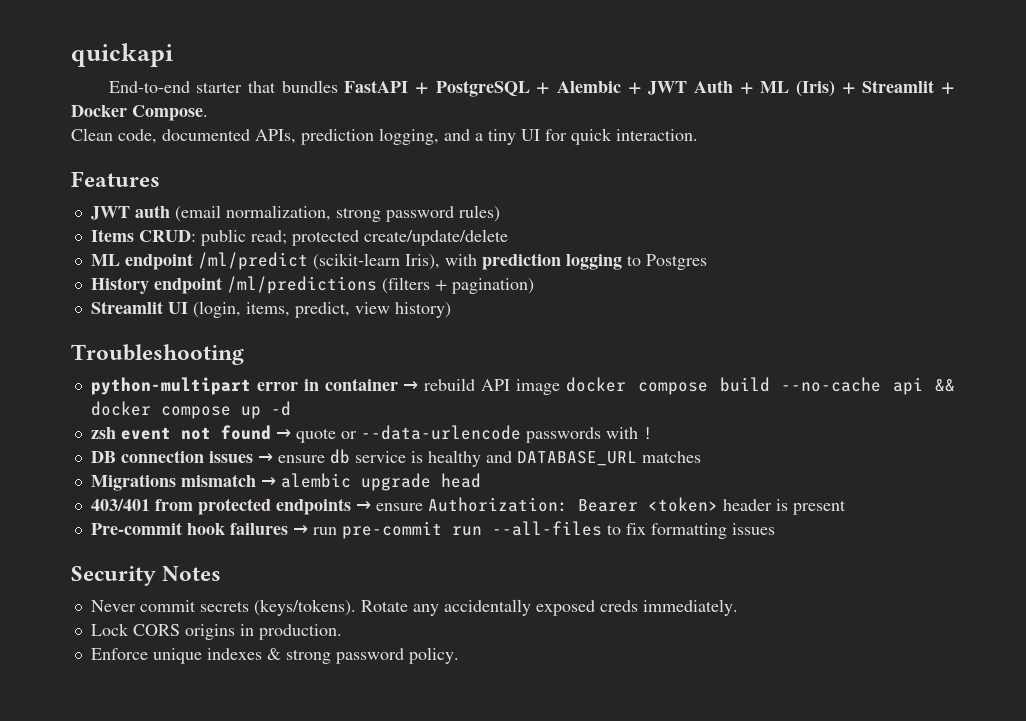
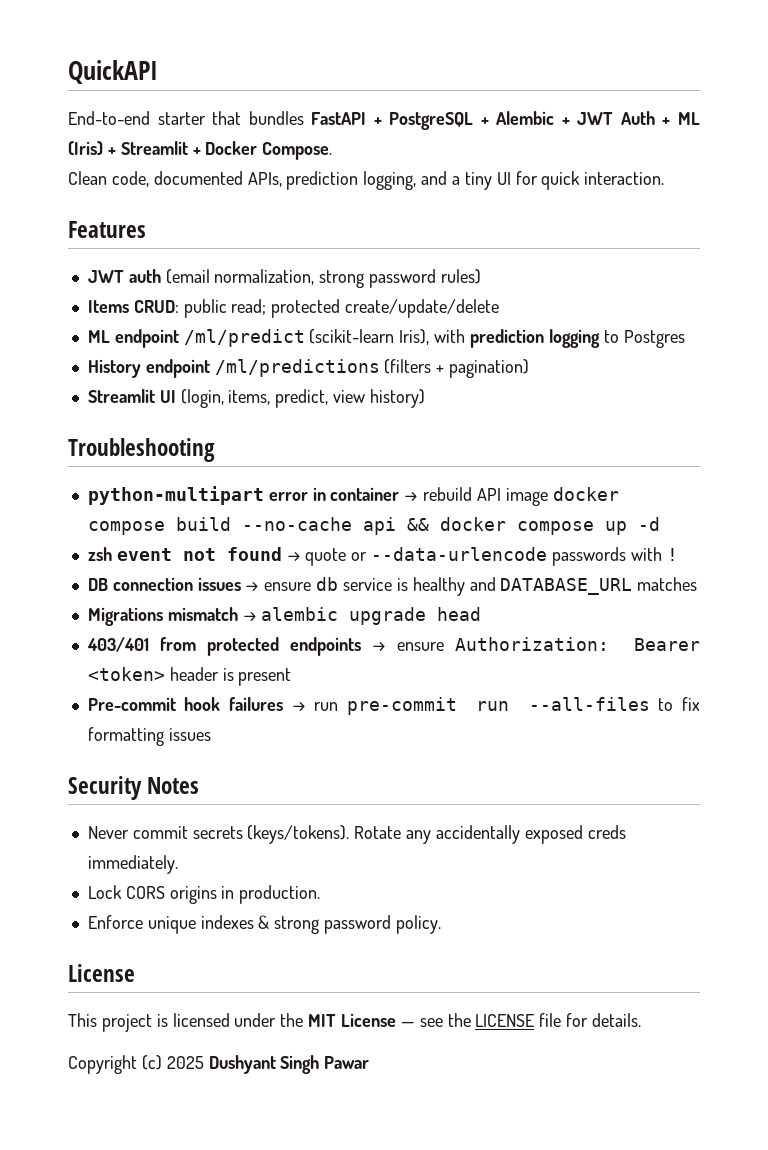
[71,43,173,67] quickapi -> [68,60,158,84] QuickAPI
(459, 655) none -> [68,964,135,982] [68,1013,642,1032] [68,1055,370,1074] // License // This project is licensed under the MIT License — see the LICENSE file for details. // Copyright (c) 2025 Dushyant Singh Pawar

